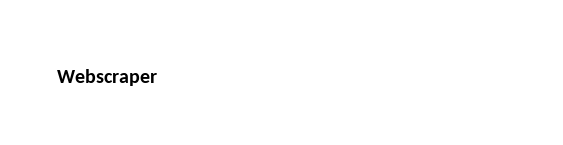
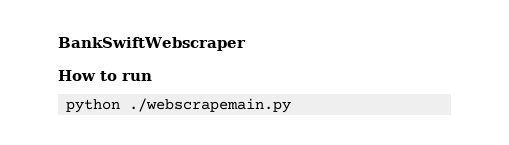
[57,69,157,86] Webscraper -> [58,37,246,51] [58,70,152,81] [65,98,291,113] BankSwiftWebscraper // How to run // python ./webscrapemain.py

